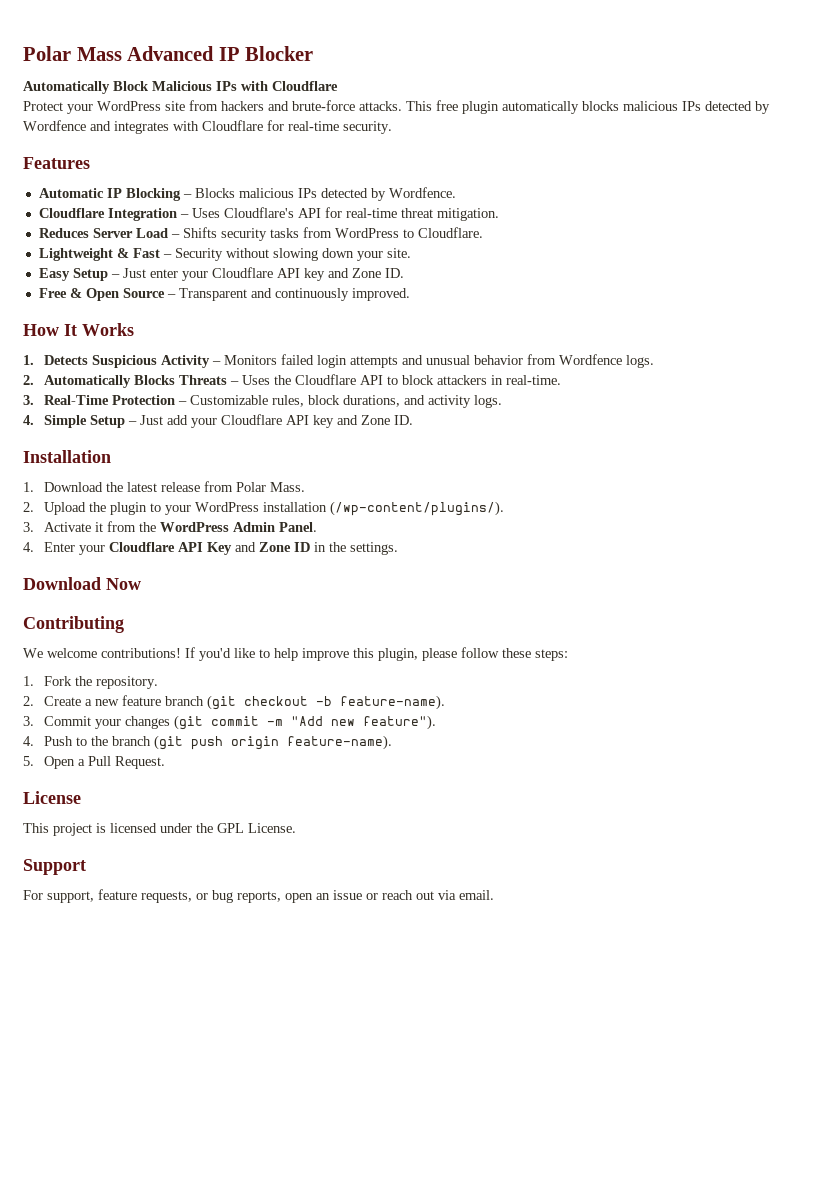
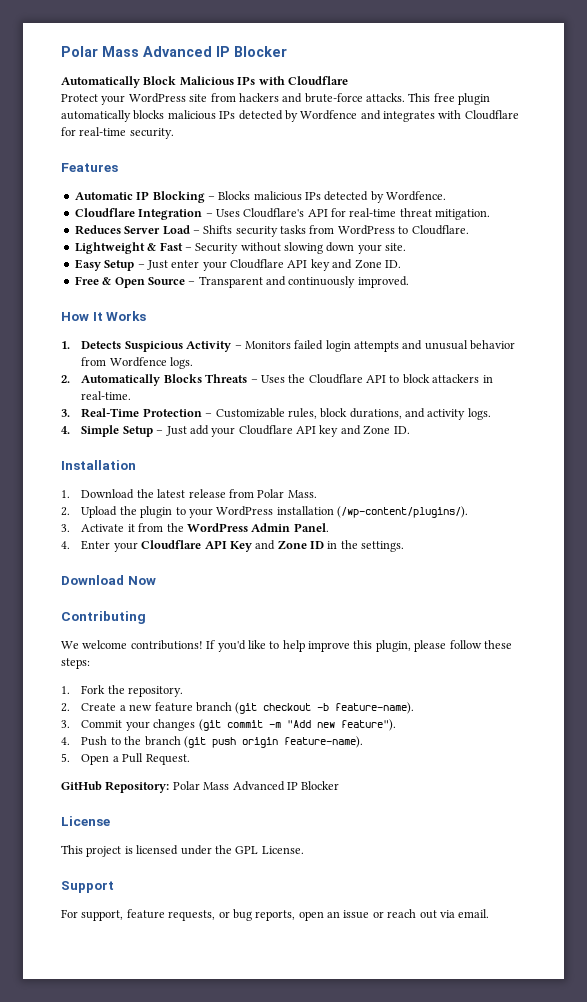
(165, 762) none -> [61,781,340,793] // GitHub Repository: Polar Mass Advanced IP Blocker

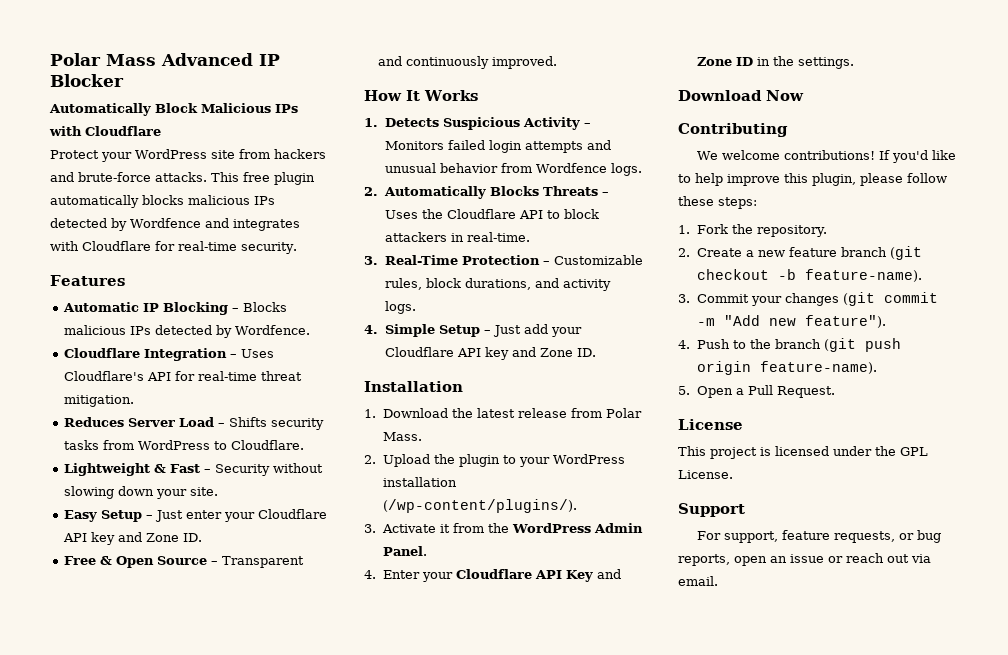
[61,781,340,793] // GitHub Repository: Polar Mass Advanced IP Blocker -> (835, 392) none

